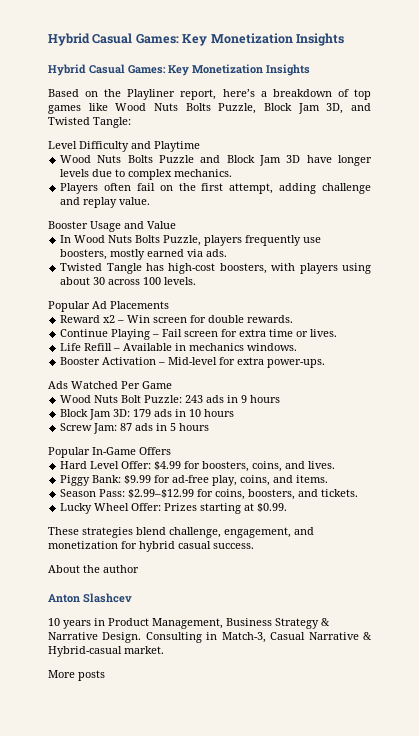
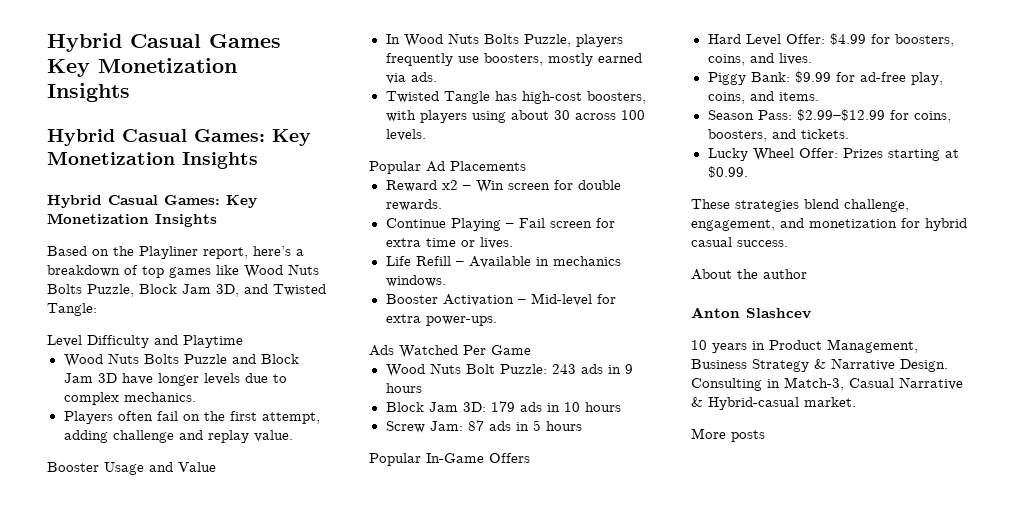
[48,33,133,46] Hybrid Casual -> [47,33,281,52] [47,58,237,77] [47,83,130,102] [47,129,187,146] Hybrid Casual Games Key Monetization Insights // Hybrid Casual

